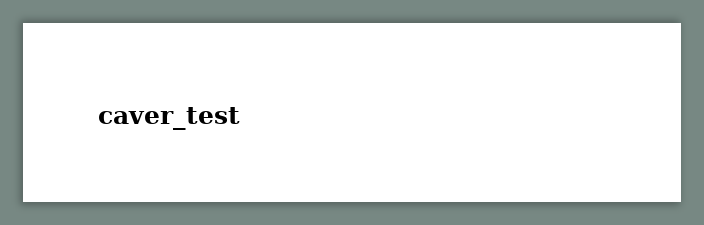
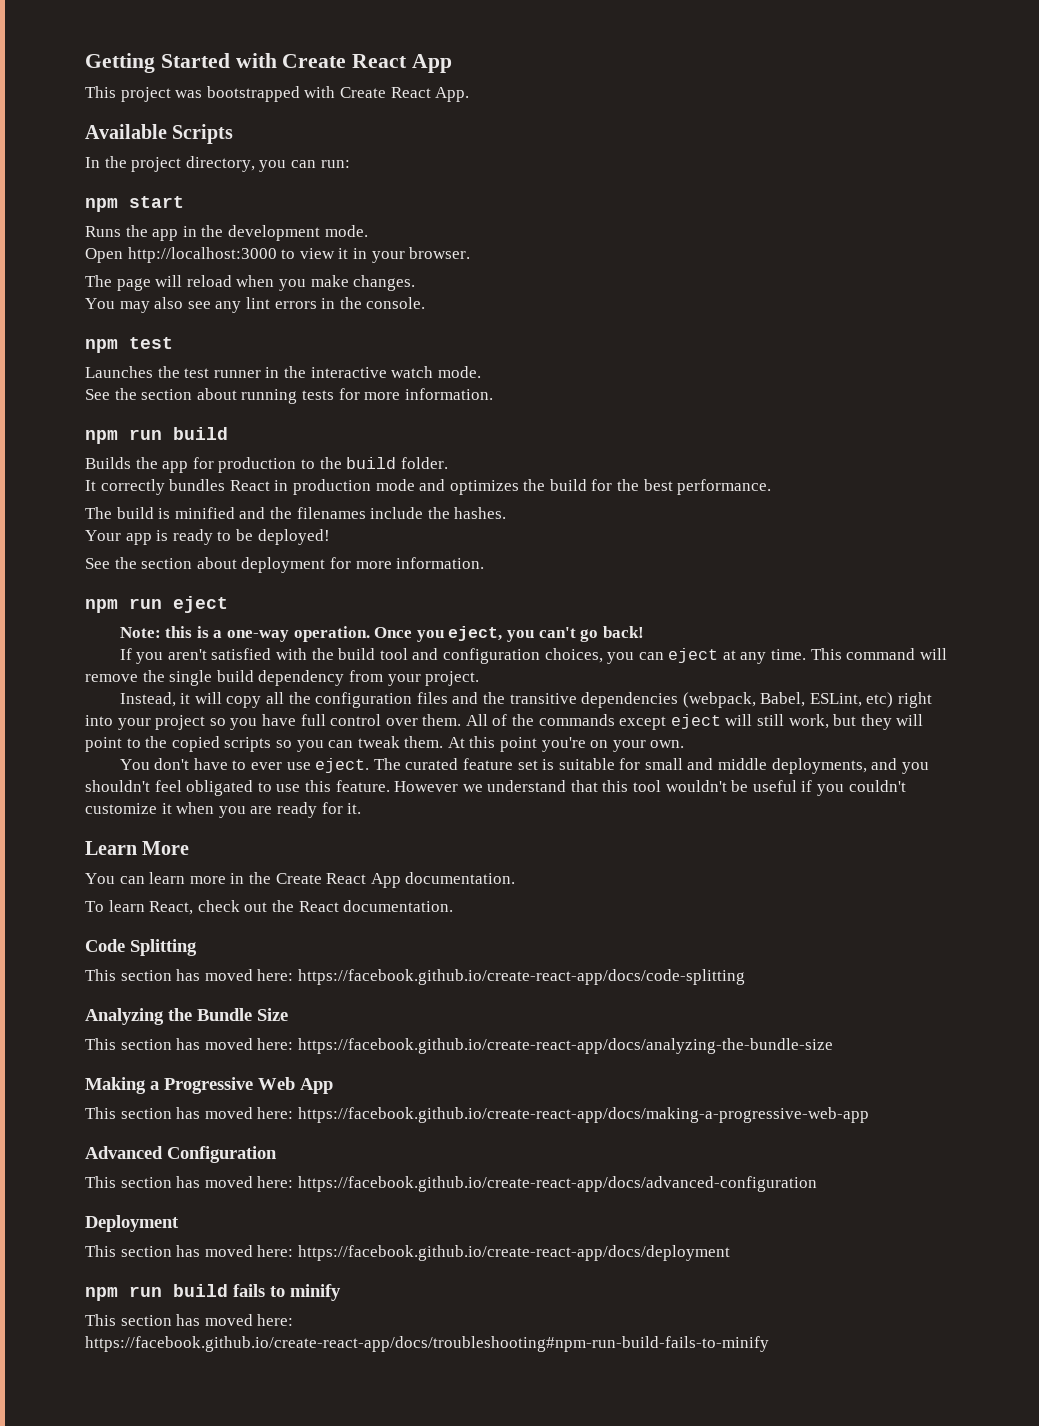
[98,107,240,130] caver_test -> [85,53,453,73] [85,86,470,102] [85,124,234,144] [85,156,350,172] [85,196,184,212] [85,225,368,241] [85,247,471,263] [85,275,416,291] [85,297,426,313] [85,337,173,353] [85,366,481,378] [85,388,493,404] [85,427,228,444] [85,457,448,473] [85,479,772,495] [85,507,507,519] [85,529,330,545] [85,557,485,573] [85,596,228,613] [119,626,644,642] [119,648,947,664] [85,670,480,686] [119,692,933,708] [85,714,924,730] [85,736,685,752] [119,758,929,774] [85,780,906,796] [85,802,362,818] [85,841,190,855] [85,872,516,888] [85,900,454,915] [85,939,197,956] [85,969,745,985] [85,1008,288,1025] [85,1038,833,1054] [85,1077,333,1094] [85,1107,869,1123] [85,1146,277,1163] [85,1176,817,1192] [85,1215,179,1232] [85,1245,730,1261] [85,1284,341,1301] [85,1314,294,1326] [85,1336,769,1352] Getting Started with Create React App // This project was bootstrapped with Create React App. // Available Scripts // In the project directory, you can run: // npm start // Runs the app in the development mode. // Open http://localhost:3000 to view it in your browser. // The page will reload when you make changes. // You may also see any lint errors in the console. // npm test // Launches the test runner in the interactive watch mode. // See the section about running tests for more information. // npm run build // Builds the app for production to the build folder. // It correctly bundles React in production mode and optimizes the build for the best performance. // The build is minified and the filenames include the hashes. // Your app is ready to be deployed! // See the section about deployment for more information. // npm run eject // Note: this is a one-way operation. Once you eject, you can't go back! // If you aren't satisfied with the build tool and configuration choices, you can eject at any time. This command will remove the single build dependency from your project. // Instead, it will copy all the configuration files and the transitive dependencies (webpack, Babel, ESLint, etc) right into your project so you have full control over them. All of the commands except eject will still work, but they will point to the copied scripts so you can tweak them. At this point you're on your own. // You don't have to ever use eject. The curated feature set is suitable for small and middle deployments, and you shouldn't feel obligated to use this feature. However we understand that this tool wouldn't be useful if you couldn't customize it when you are ready for it. // Learn More // You can learn more in the Create React App documentation. // To learn React, check out the React documentation. // Code Splitting // This section has moved here: https://facebook.github.io/create-react-app/docs/code-splitting // Analyzing the Bundle Size // This section has moved here: https://facebook.github.io/create-react-app/docs/analyzing-the-bundle-size // Making a Progressive Web App // This section has moved here: https://facebook.github.io/create-react-app/docs/making-a-progressive-web-app // Advanced Configuration // This section has moved here: https://facebook.github.io/create-react-app/docs/advanced-configuration // Deployment // This section has moved here: https://facebook.github.io/create-react-app/docs/deployment // npm run build fails to minify // This section has moved here: https://facebook.github.io/create-react-app/docs/troubleshooting#npm-run-build-fails-to-minify

